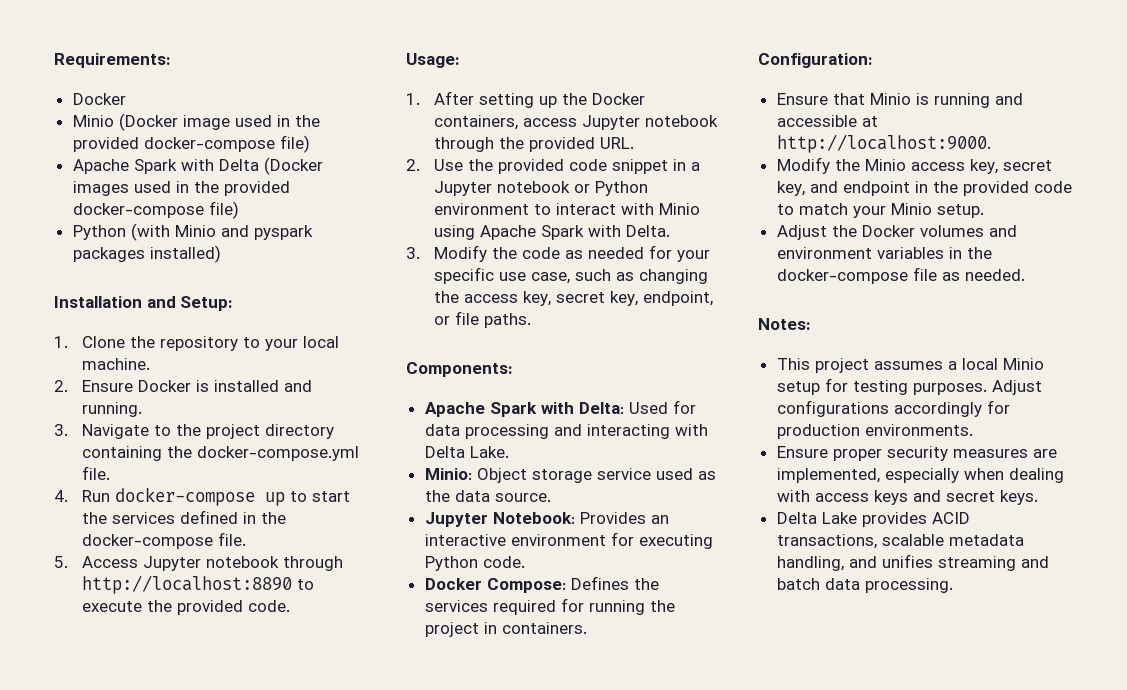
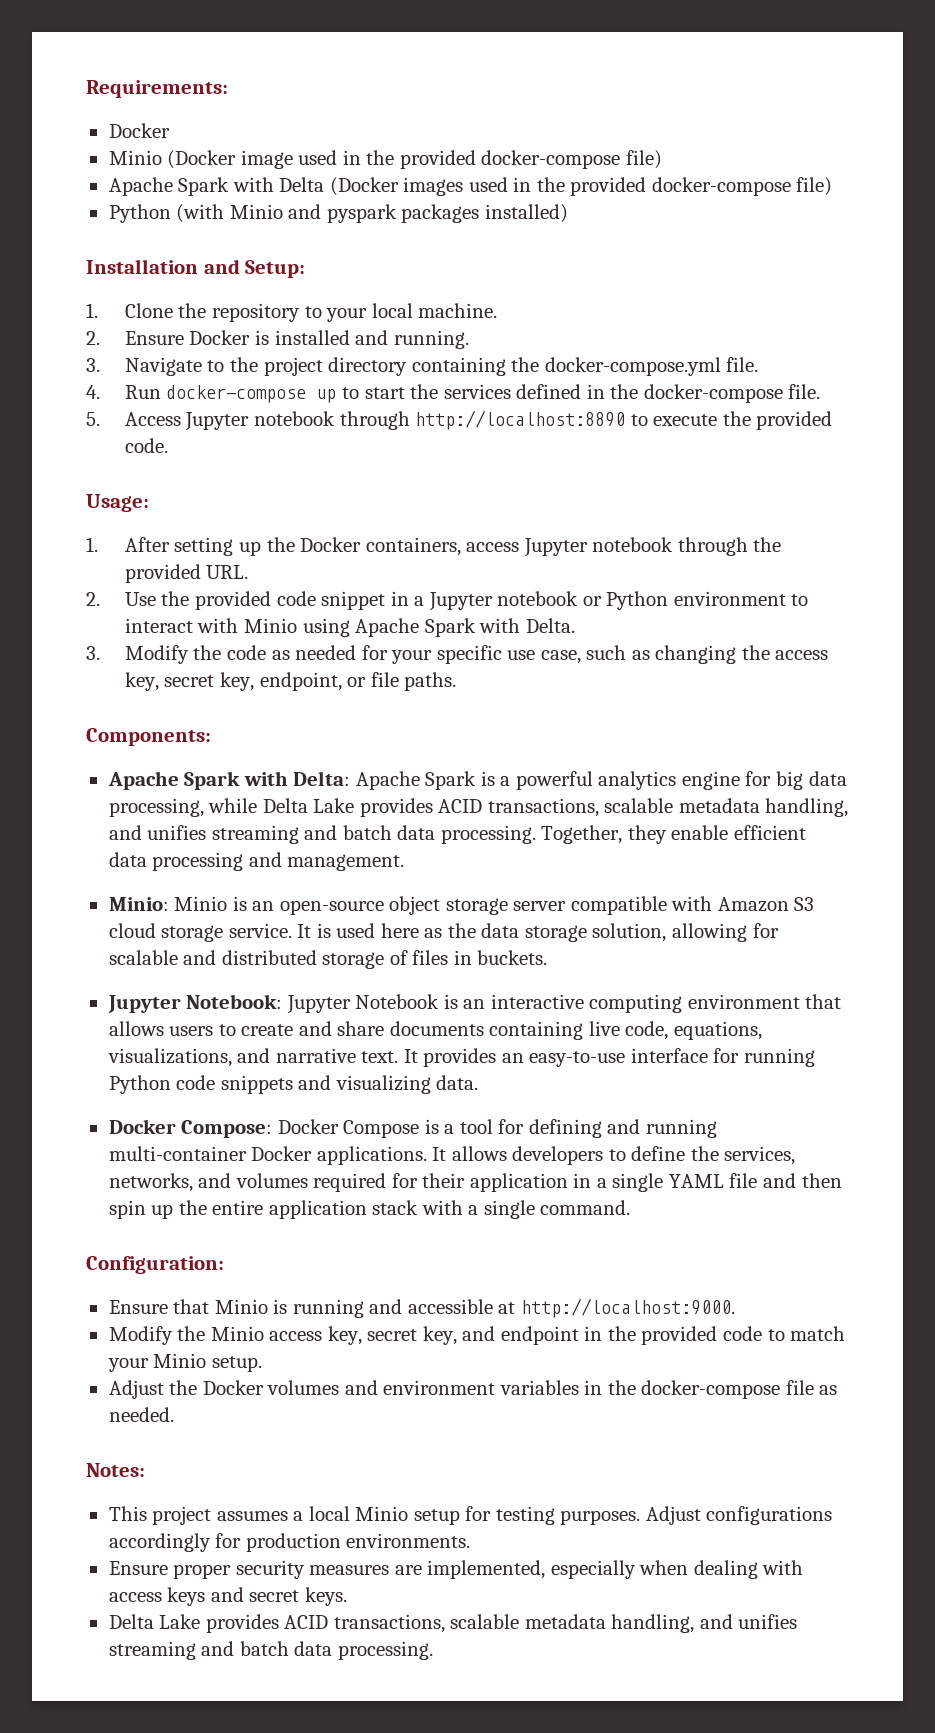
[628,400,696,414] [424,424,708,439] [424,446,509,458] [424,468,716,483] [424,490,551,502] [424,512,669,527] [424,532,713,549] [424,556,525,571] [424,576,659,593] [424,598,675,615] [424,622,587,637] Used for data processing and interacting with Delta Lake. // Minio: Object storage service used as the data source. // Jupyter Notebook: Provides an interactive environment for executing Python code. // Docker Compose: Defines the services required for running the project in containers. -> [355,771,847,790] [108,798,849,817] [108,825,806,844] [108,852,405,871] [108,896,815,915] [108,923,779,942] [108,950,548,969] [107,994,842,1014] [108,1021,762,1040] [107,1048,815,1067] [108,1075,479,1094] [108,1119,717,1138] [108,1146,796,1165] [108,1173,842,1192] [108,1200,631,1219] Apache Spark is a powerful analytics engine for big data processing, while Delta Lake provides ACID transactions, scalable metadata handling, and unifies streaming and batch data processing. Together, they enable efficient data processing and management. // Minio: Minio is an open-source object storage server compatible with Amazon S3 cloud storage service. It is used here as the data storage solution, allowing for scalable and distributed storage of files in buckets. // Jupyter Notebook: Jupyter Notebook is an interactive computing environment that allows users to create and share documents containing live code, equations, visualizations, and narrative text. It provides an easy-to-use interface for running Python code snippets and visualizing data. // Docker Compose: Docker Compose is a tool for defining and running multi-container Docker applications. It allows developers to define the services, networks, and volumes required for their application in a single YAML file and then spin up the entire application stack with a single command.

